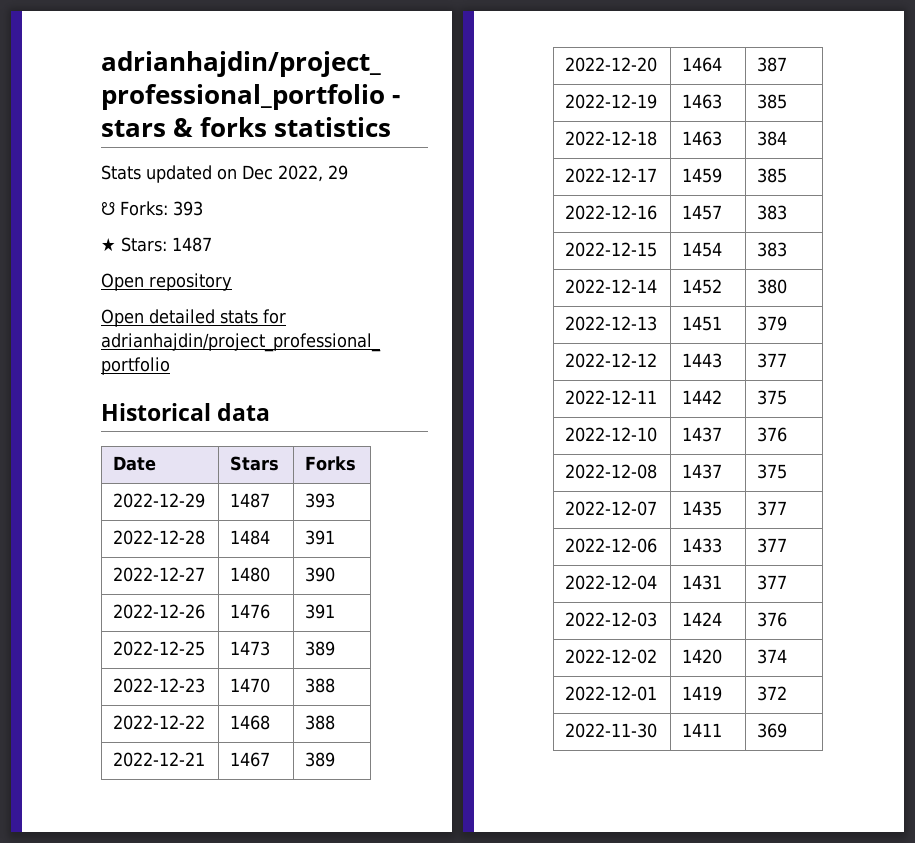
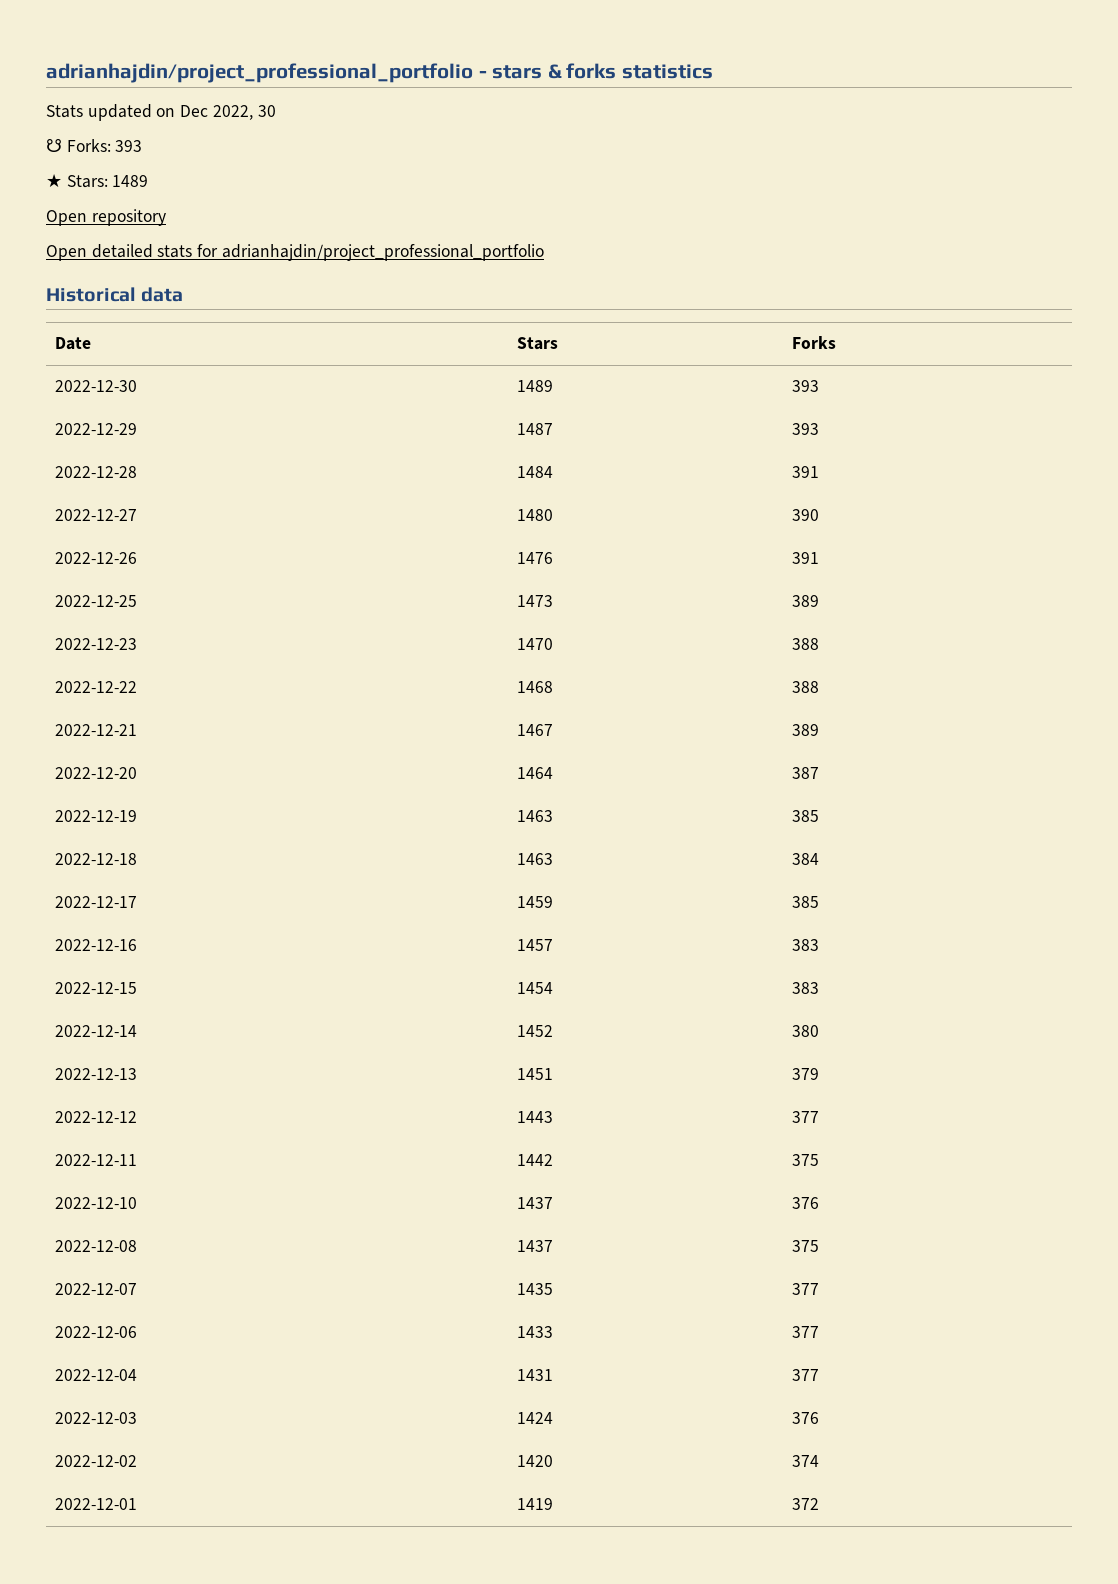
[328,165,348,180] 29 -> [257,105,276,117] 30
[172,237,212,252] 1487 -> [112,175,149,187] 1489
(357, 463) none -> [54,380,137,392] [516,380,553,392] [791,380,819,392] // 2022-12-30 | 1489 | 393
[565,723,658,738] [682,723,723,737] [757,723,788,738] // 2022-11-30 | 1411 | 369 -> (819, 1504) none

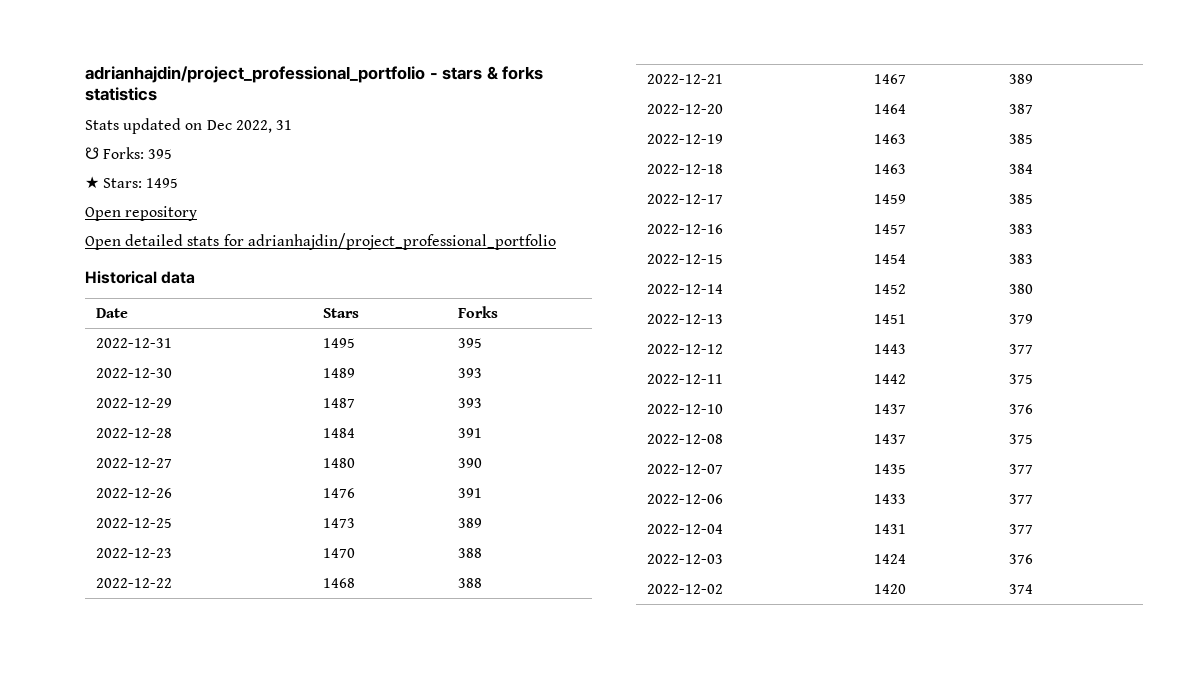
[257,105,276,117] 30 -> [275,120,292,130] 31
[115,140,143,152] 393 -> [148,149,173,159] 395
[112,175,149,187] 1489 -> [146,178,179,188] 1495
(836, 342) none -> [95,338,172,348] [322,338,355,348] [457,338,482,348] // 2022-12-31 | 1495 | 395
[54,1498,137,1510] [516,1498,553,1510] [791,1498,819,1510] // 2022-12-01 | 1419 | 372 -> (1033, 589) none

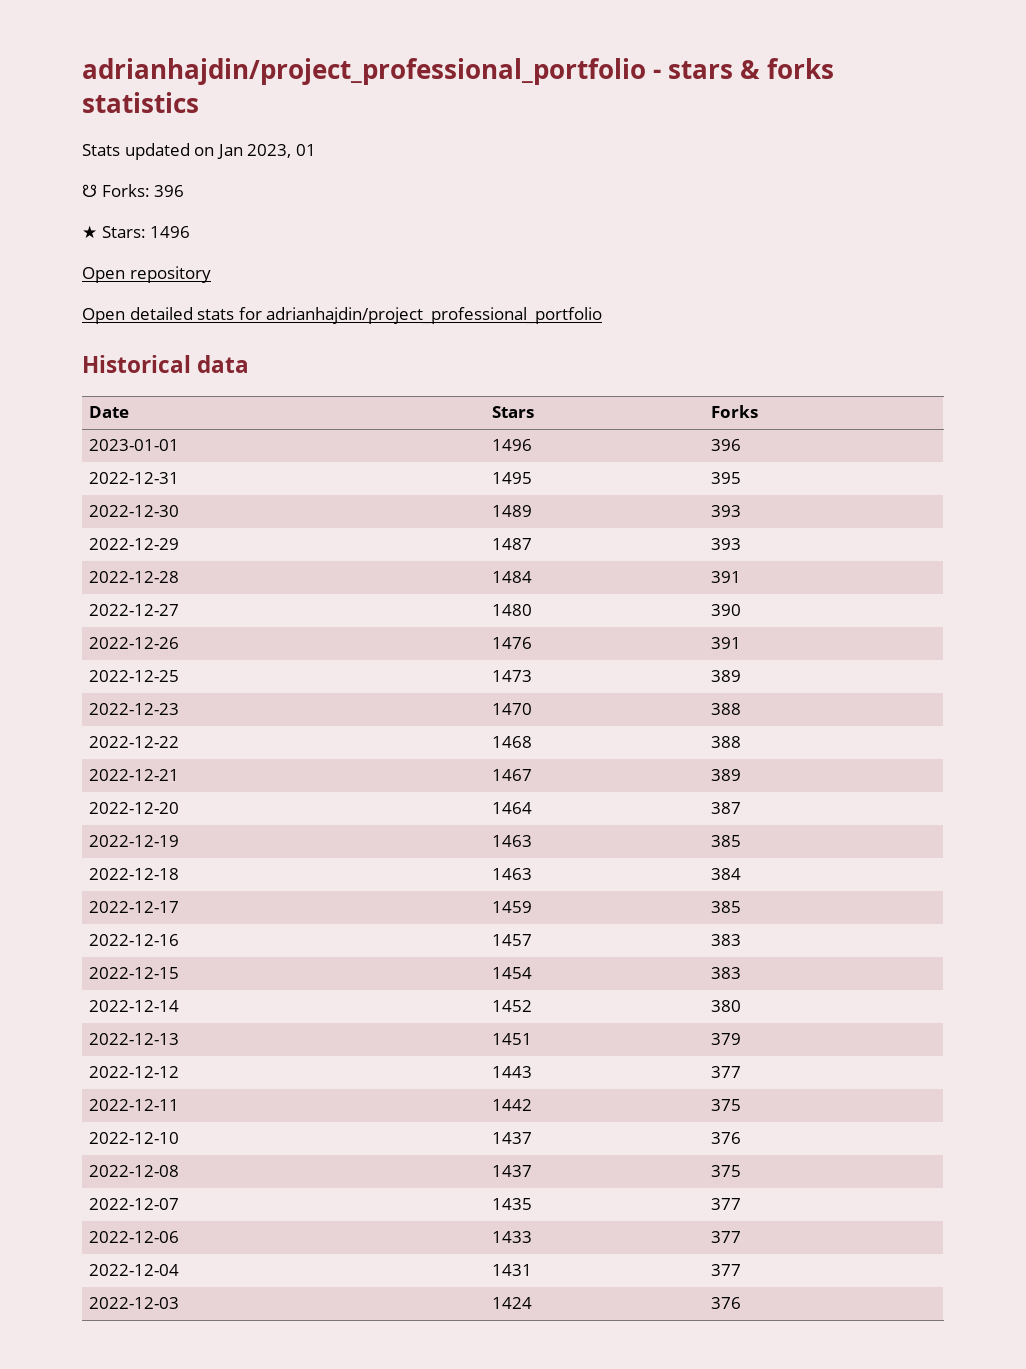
[206,120,292,133] Dec 2022, 31 -> [216,144,316,159] Jan 2023, 01
[148,149,173,159] 395 -> [154,185,185,197] 396
[146,178,179,188] 1495 -> [150,226,191,238] 1496
(498, 312) none -> [89,439,180,451] [492,439,533,451] [711,439,742,451] // 2023-01-01 | 1496 | 396
[646,584,723,594] [873,584,906,594] [1008,584,1033,594] // 2022-12-02 | 1420 | 374 -> (742, 1303) none

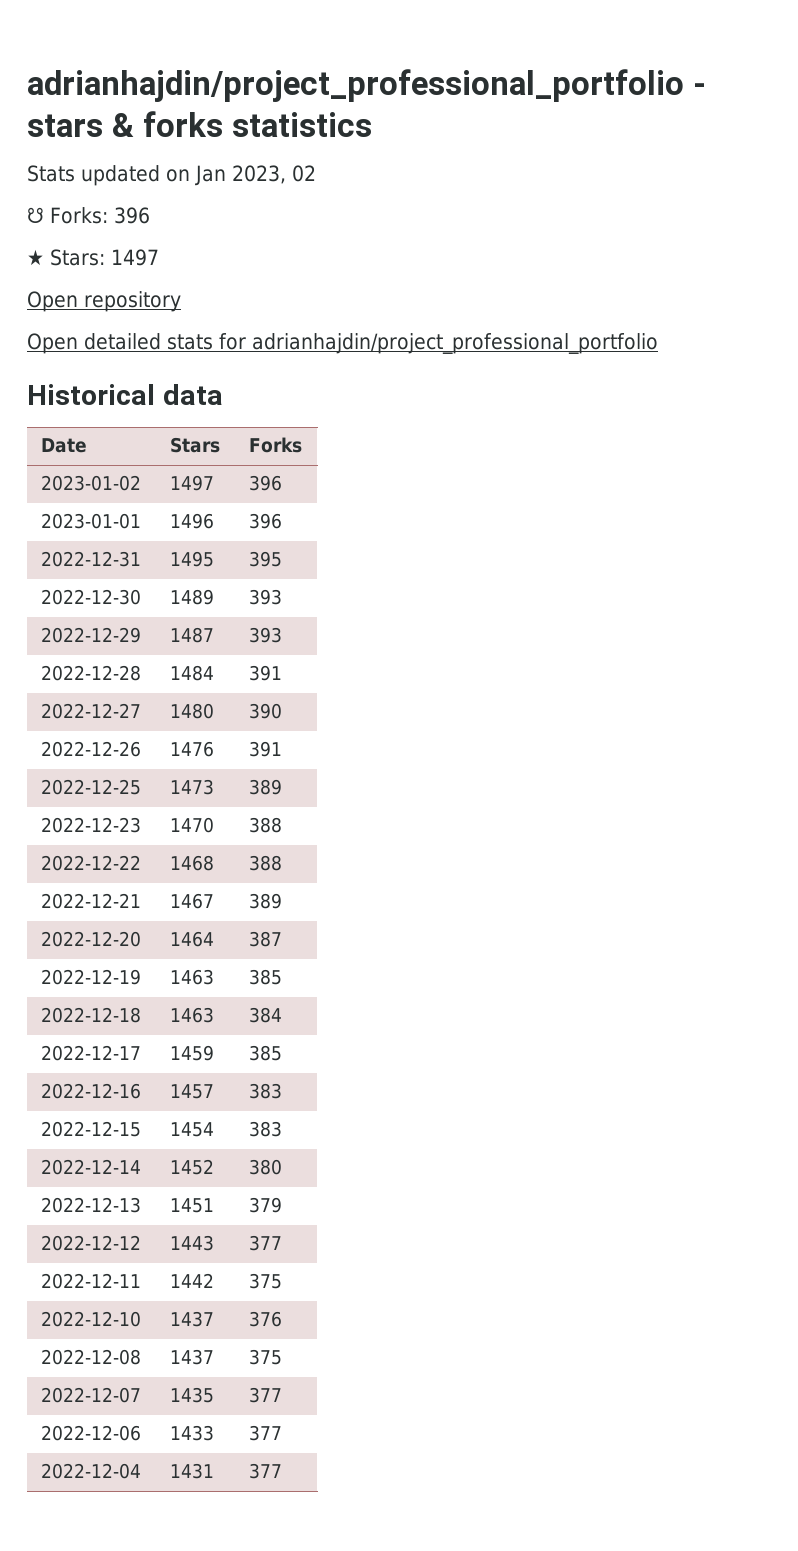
[295,144,316,156] 01 -> [292,165,316,182] 02
[150,226,191,238] 1496 -> [111,249,159,266] 1497
(759, 411) none -> [41,475,142,491] [170,475,215,491] [249,475,283,491] // 2023-01-02 | 1497 | 396
[89,1297,180,1309] [492,1297,533,1309] [711,1297,742,1309] // 2022-12-03 | 1424 | 376 -> (283, 1471) none

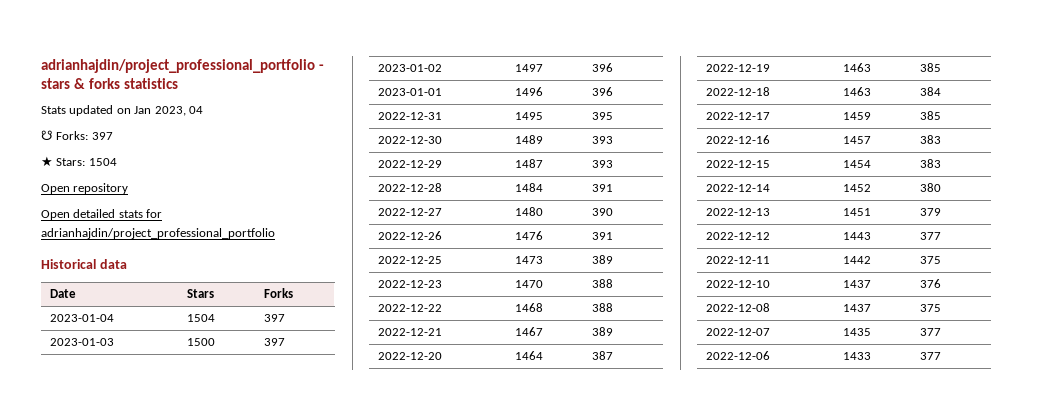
[292,165,316,182] 02 -> [188,106,203,114] 04
[113,207,150,224] 396 -> [91,132,113,140] 397
[111,249,159,266] 1497 -> [88,158,117,166] 1504
(303, 445) none -> [49,314,114,322] [186,314,215,322] [263,314,285,322] [49,338,114,346] [186,338,215,346] [263,338,285,346] // 2023-01-04 | 1504 | 397 // 2023-01-03 | 1500 | 397
[41,1463,142,1479] [170,1463,215,1479] [249,1463,283,1479] // 2022-12-04 | 1431 | 377 -> (941, 356) none

